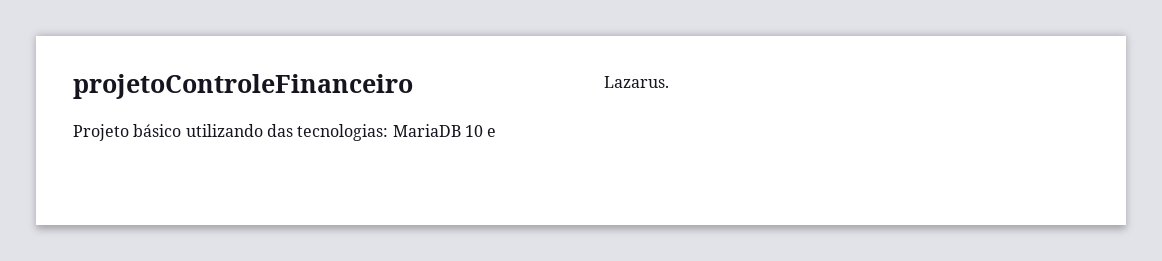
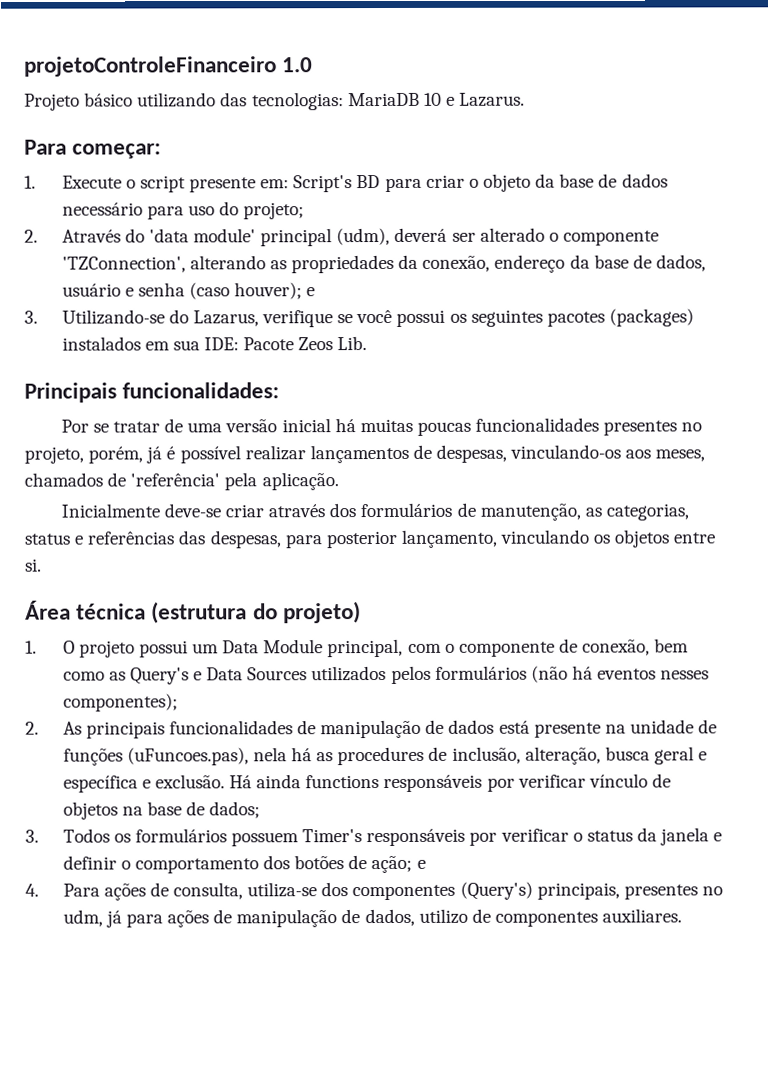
(413, 86) none -> [282,57,314,73] 1.0
(669, 82) none -> [24,139,162,159] [24,173,668,193] [61,201,305,220] [24,227,659,247] [61,254,706,274] [61,282,316,300] [24,308,694,328] [61,336,368,351] [24,382,280,403] [60,417,703,436] [24,444,706,464] [24,472,339,491] [60,502,689,521] [24,529,717,549] [25,558,42,572] [25,600,361,624] [25,638,690,658] [62,665,710,685] [62,693,178,712] [25,719,718,739] [62,746,708,766] [62,773,671,793] [62,801,261,820] [25,827,723,847] [62,855,426,874] [25,881,723,901] [62,908,683,928] // Para começar: // 1. Execute o script presente em: Script's BD para criar o objeto da base de dados necessário para uso do projeto; // 2. Através do 'data module' principal (udm), deverá ser alterado o componente 'TZConnection', alterando as propriedades da conexão, endereço da base de dados, usuário e senha (caso houver); e // 3. Utilizando-se do Lazarus, verifique se você possui os seguintes pacotes (packages) instalados em sua IDE: Pacote Zeos Lib. // Principais funcionalidades: // Por se tratar de uma versão inicial há muitas poucas funcionalidades presentes no projeto, porém, já é possível realizar lançamentos de despesas, vinculando-os aos meses, chamados de 'referência' pela aplicação. // Inicialmente deve-se criar através dos formulários de manutenção, as categorias, status e referências das despesas, para posterior lançamento, vinculando os objetos entre si. // Área técnica (estrutura do projeto) // 1. O projeto possui um Data Module principal, com o componente de conexão, bem como as Query's e Data Sources utilizados pelos formulários (não há eventos nesses componentes); // 2. As principais funcionalidades de manipulação de dados está presente na unidade de funções (uFuncoes.pas), nela há as procedures de inclusão, alteração, busca geral e específica e exclusão. Há ainda functions responsáveis por verificar vínculo de objetos na base de dados; // 3. Todos os formulários possuem Timer's responsáveis por verificar o status da janela e definir o comportamento dos botões de ação; e // 4. Para ações de consulta, utiliza-se dos componentes (Query's) principais, presentes no udm, já para ações de manipulação de dados, utilizo de componentes auxiliares.

